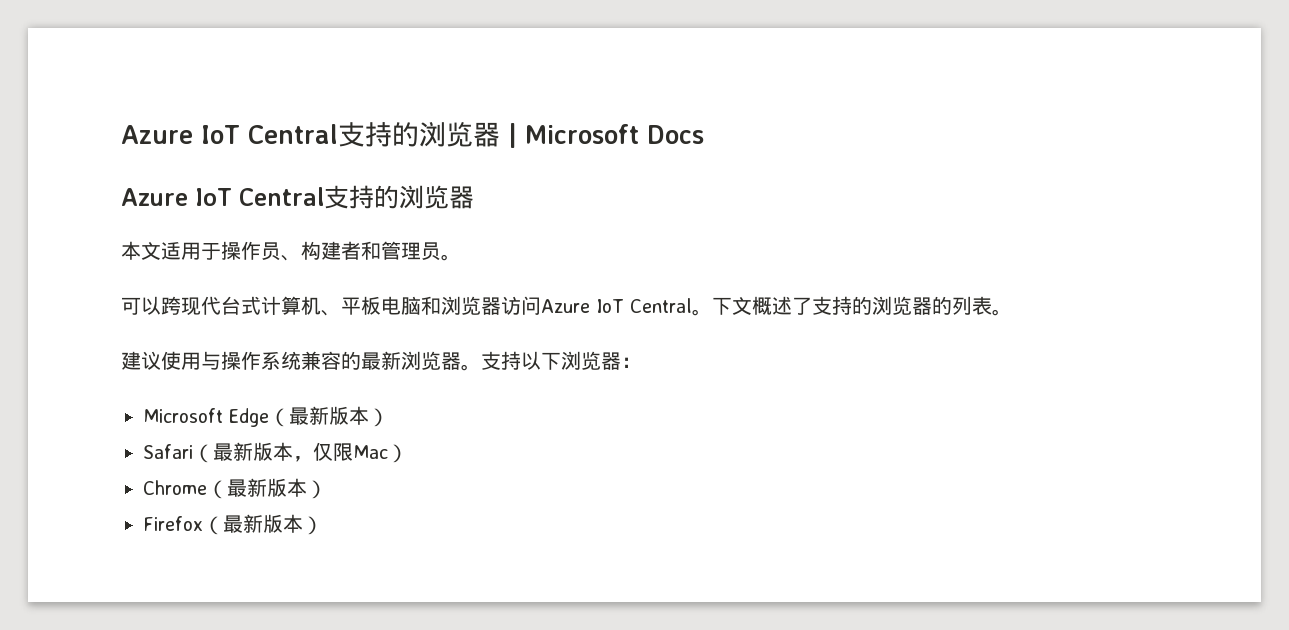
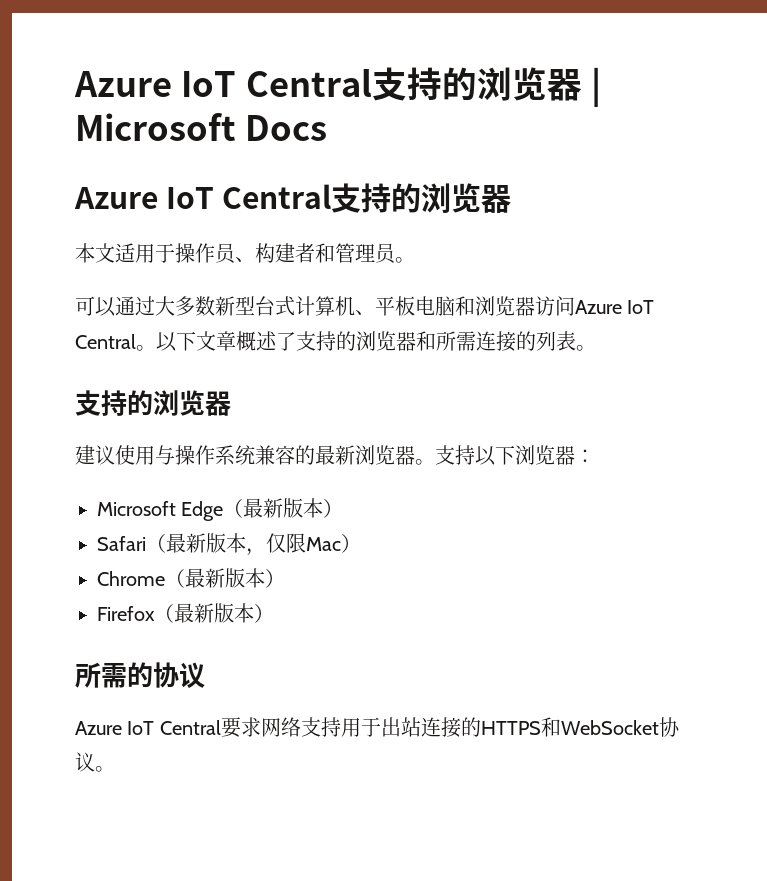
[161,296,221,316] 跨现代 -> [115,296,255,316] 通过大多数新型
[711,296,752,315] 下文 -> [156,331,236,352] 以下文章
(932, 306) none -> [416,331,516,352] 和所需连接
(1012, 312) none -> [75,390,231,416] // 支持的浏览器
(323, 525) none -> [75,662,205,689] [75,717,680,738] [75,752,115,772] // 所需的协议 // Azure IoT Central要求网络支持用于出站连接的HTTPS和WebSocket协议。

